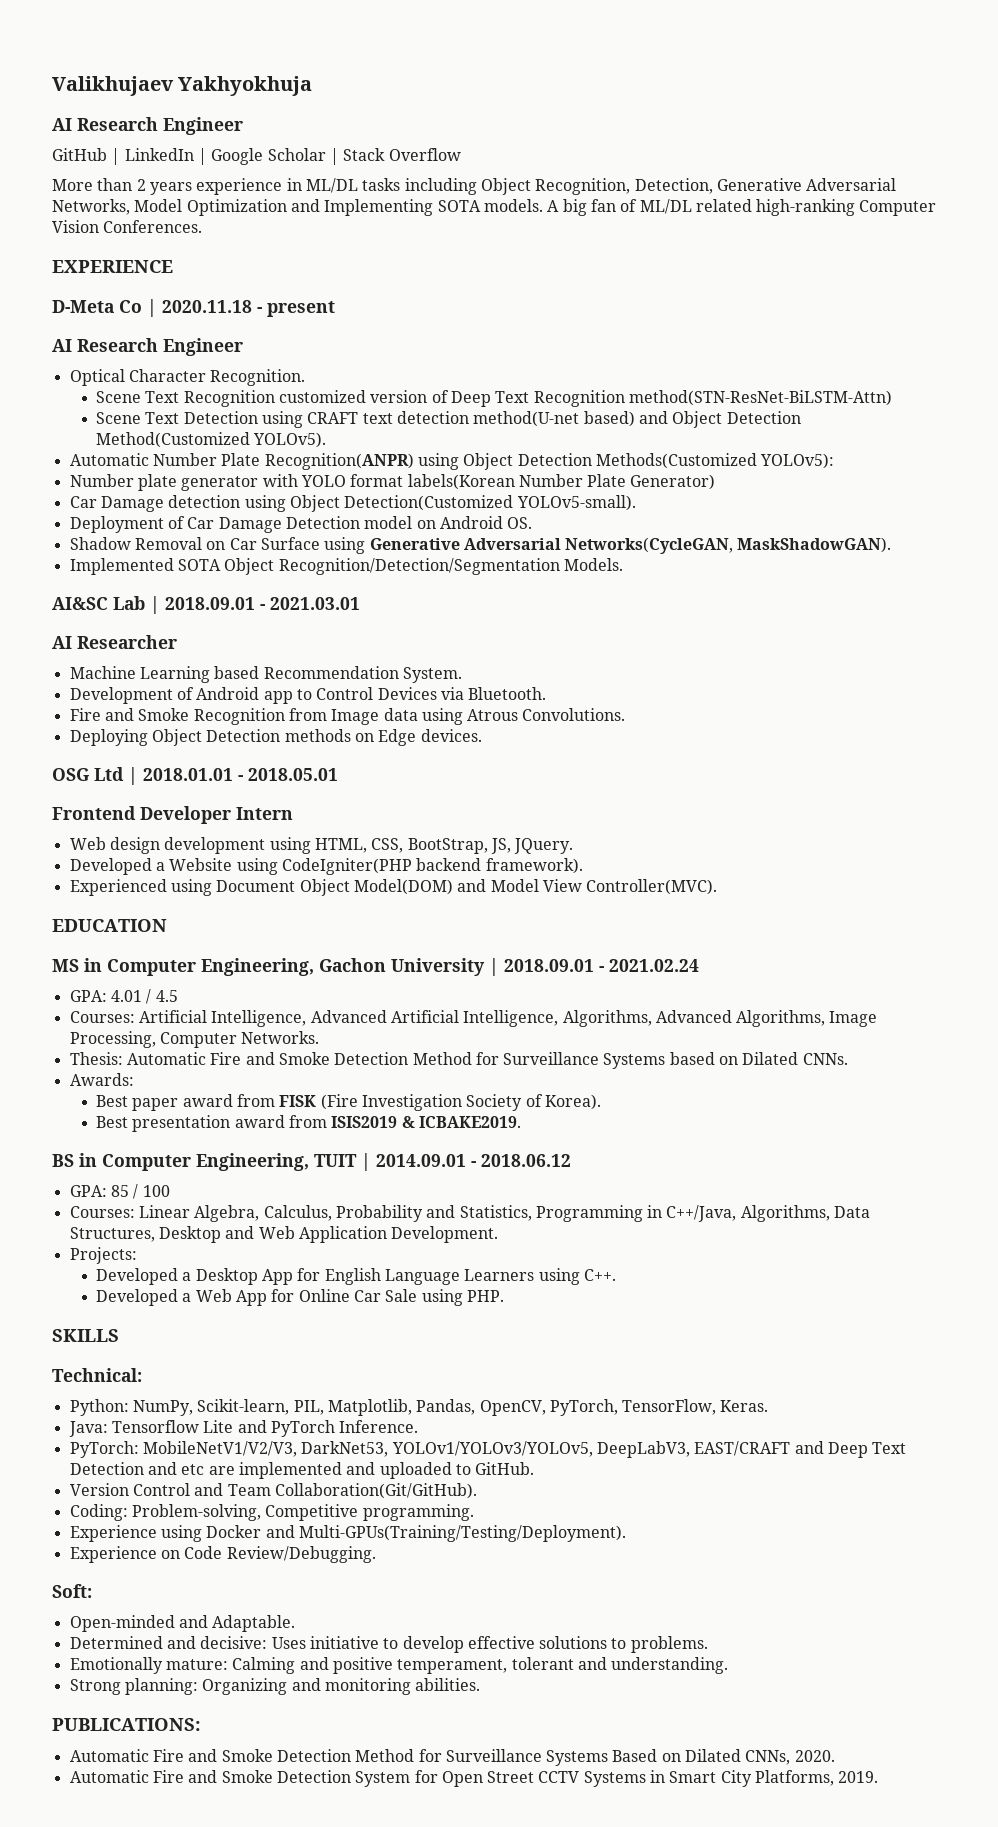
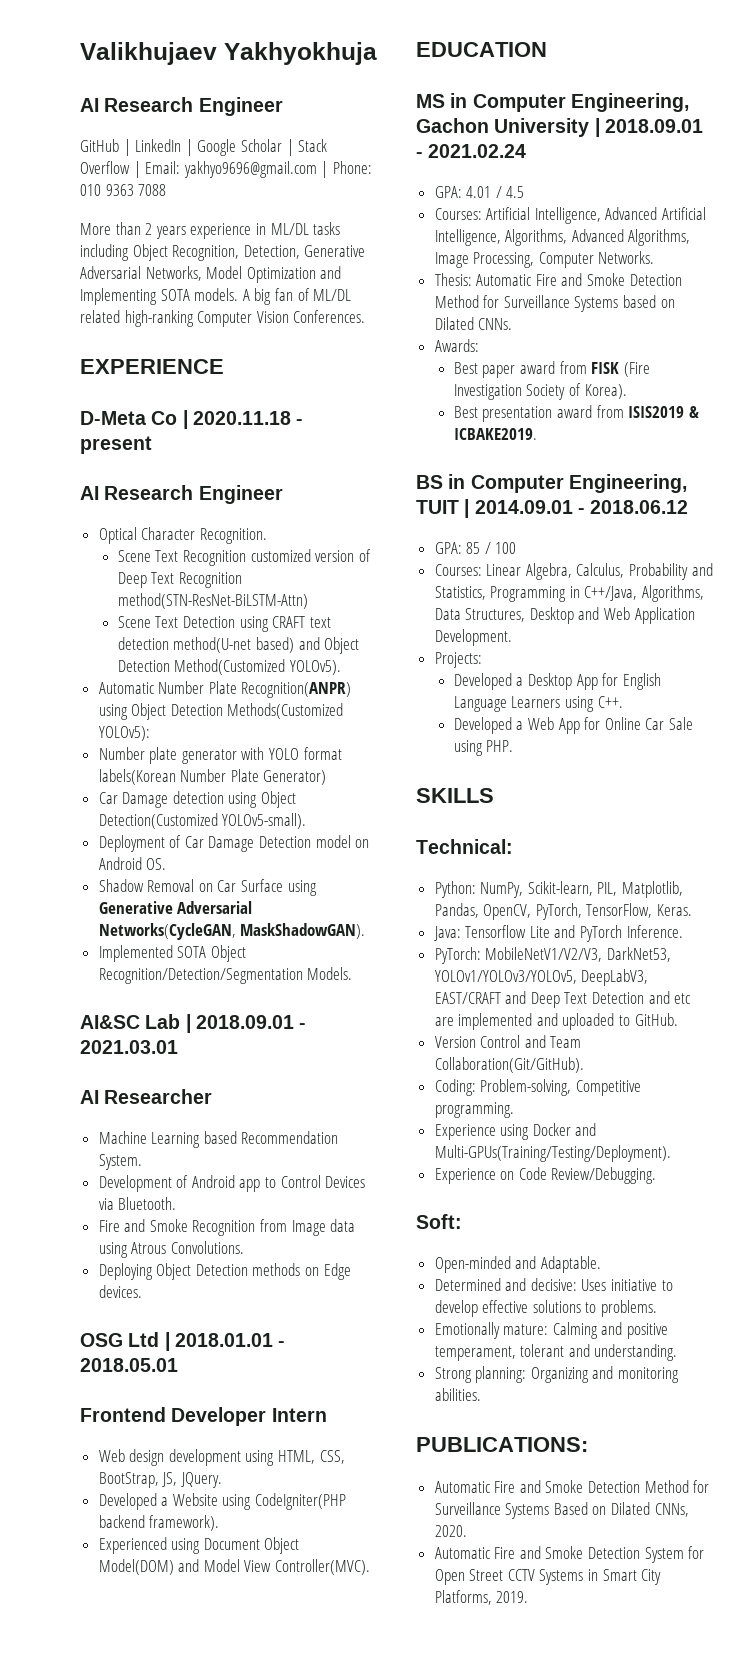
(461, 154) none -> [133,161,372,178] [80,184,167,196] | Email: yakhyo9696@gmail.com | Phone: 010 9363 7088

